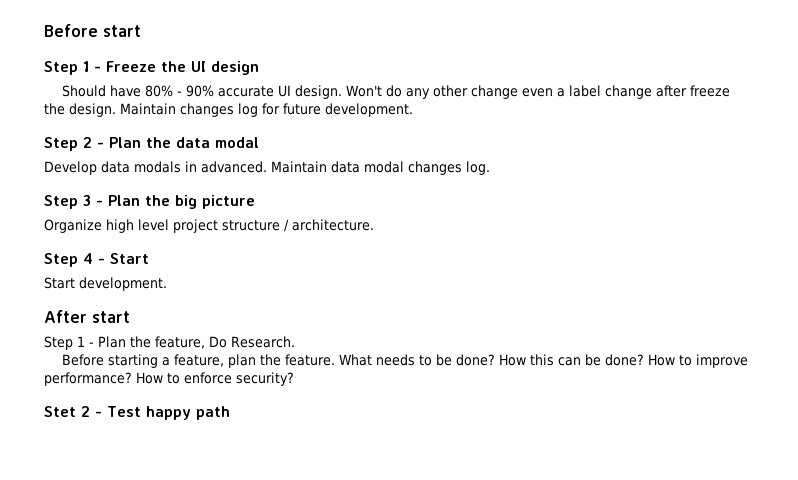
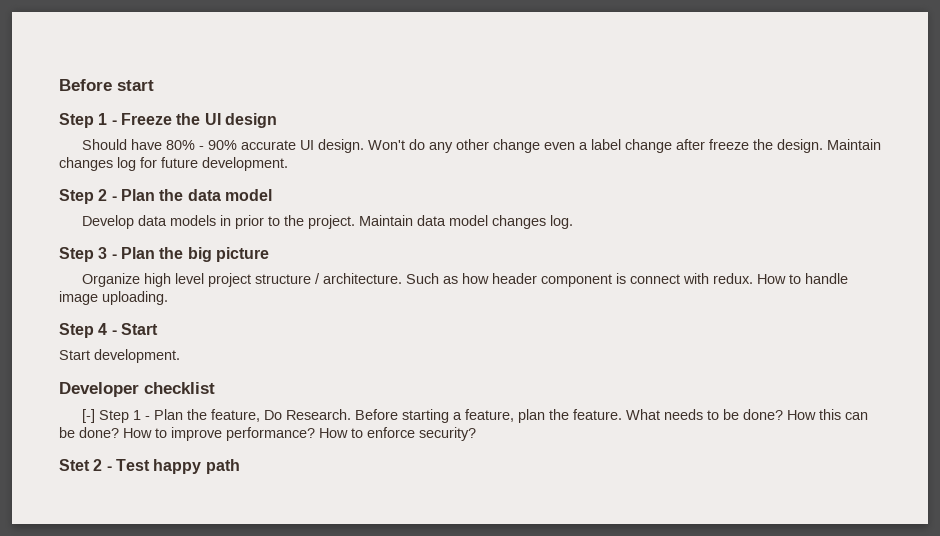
[215,137,259,148] modal -> [224,189,272,201] model
[134,161,267,173] modals in advanced. -> [169,215,355,229] models in prior to the project.
[364,161,404,173] modal -> [448,215,488,226] model
(374, 225) none -> [405,273,848,287] [59,291,168,305] Such as how header component is connect with redux. How to handle image uploading.
[44,310,130,323] After start // -> [59,382,215,397] [81,409,95,423] Developer checklist // [-]
(295, 342) // -> (351, 414) none

